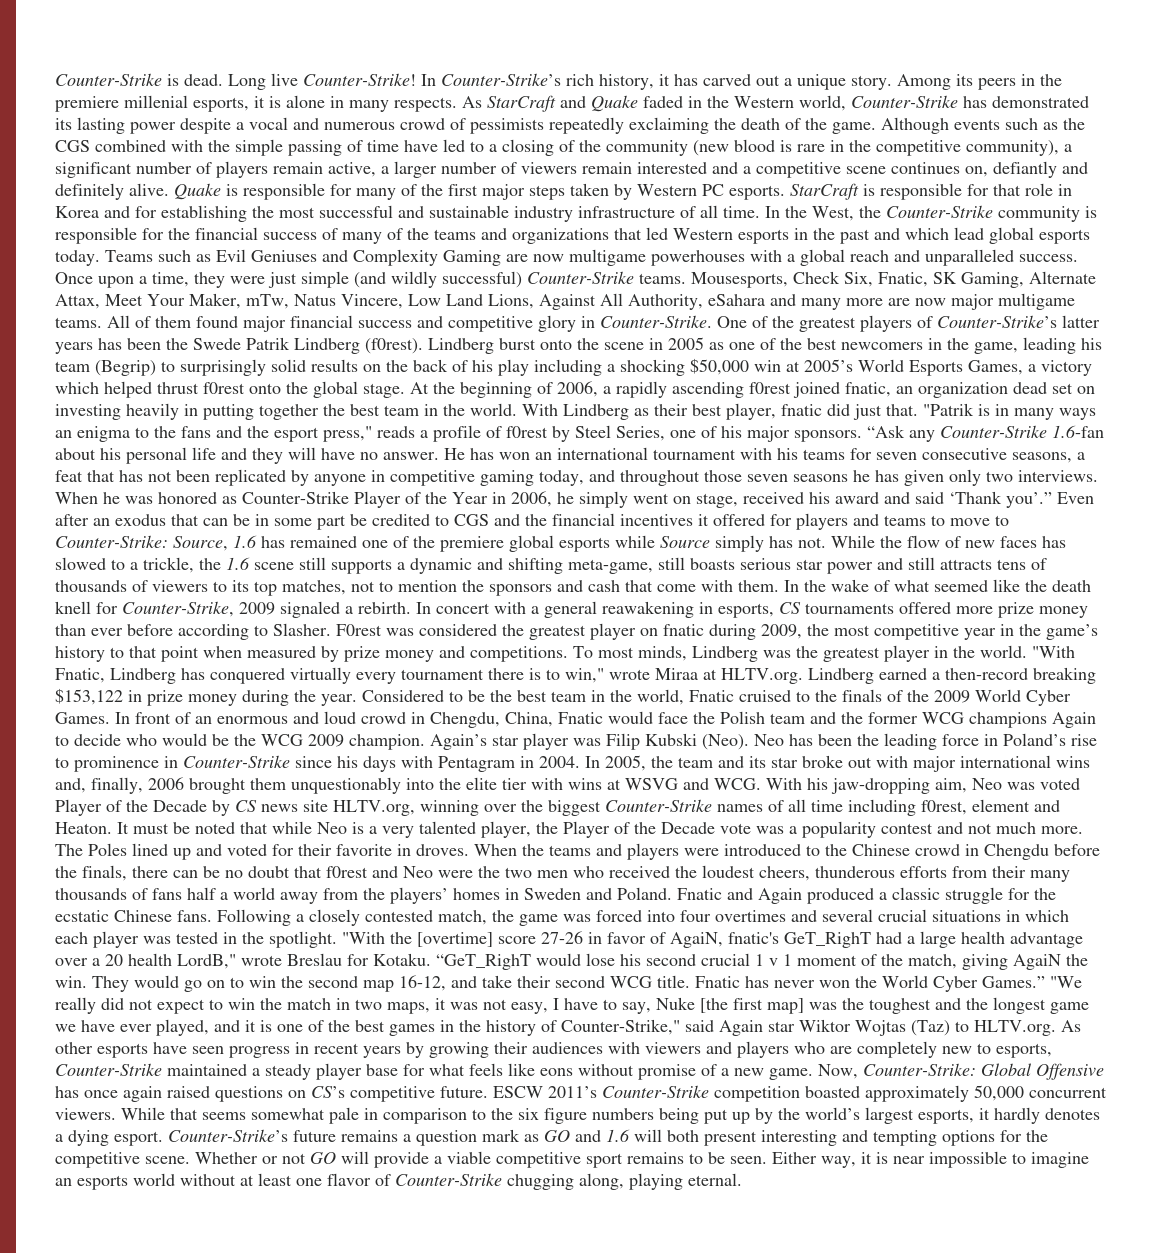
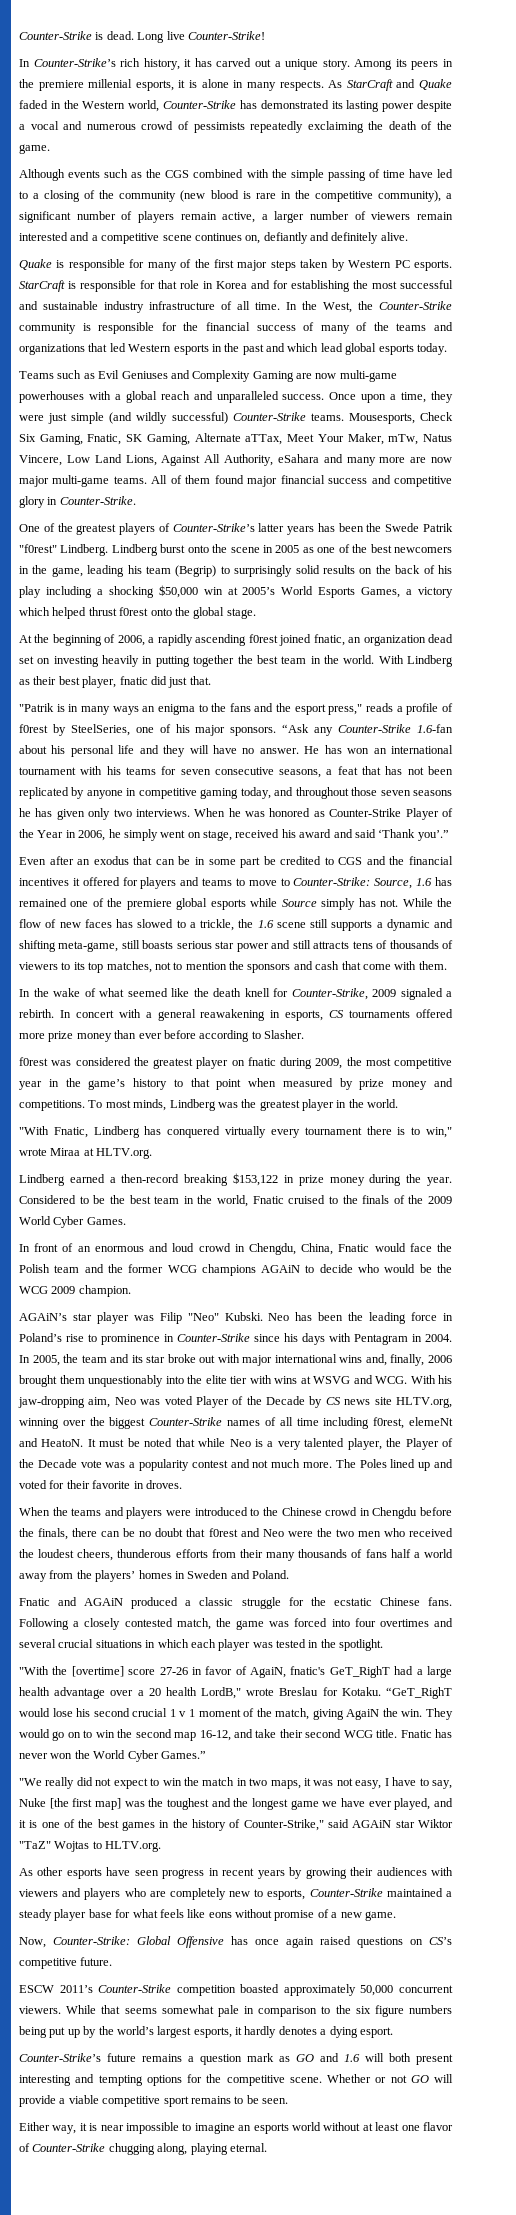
(416, 79) none -> (265, 35) //
(876, 128) none -> (50, 149) //
(169, 189) none -> (408, 236) //
(100, 258) none -> (447, 349) //
[569,249,646,266] multigame -> [339,370,397,382] multi-game
[844,272,873,287] Six, -> [19,434,83,445] Six Gaming,
[55,294,100,309] Attax, -> [245,434,283,445] aTTax,
[998,293,1075,310] multigame -> [52,475,110,487] multi-game
(712, 321) none -> (136, 500) //
[294,338,423,354] Lindberg (f0rest). -> [19,544,109,556] "f0rest" Lindberg.
(405, 390) none -> (256, 613) //
(918, 410) none -> (211, 680) //
[575,425,665,441] Steel Series, -> [70,724,130,736] SteelSeries,
(1052, 500) none -> (449, 835) //
(779, 586) none -> (447, 965) //
[336,624,382,636] F0rest -> [19,1057,48,1066] // f0rest
(1027, 651) none -> (399, 1103) //
(803, 676) none -> (153, 1153) //
(110, 718) none -> (126, 1221) //
[1052,712,1096,728] Again -> [261,1265,301,1273] AGAiN
[430,734,487,750] Again’s -> [19,1313,67,1321] // AGAiN’s
[645,733,749,750] Kubski (Neo). -> [187,1312,263,1321] "Neo" Kubski.
[972,799,1060,812] [55,822,112,834] element and Heaton. -> [408,1417,453,1426] [19,1438,84,1447] elemeNt and HeatoN.
(469, 850) none -> (182, 1484) //
(672, 893) none -> (289, 1574) //
[758,888,802,904] Again -> [84,1598,124,1606] AGAiN
(337, 939) none -> (384, 1645) //
(1045, 982) none -> (206, 1755) //
[719,1020,763,1036] Again -> [352,1820,392,1828] AGAiN
[855,1020,950,1036] Wojtas (Taz) -> [19,1841,90,1852] "TaZ" Wojtas
(1056, 1028) none -> (162, 1846) //
(813, 1074) none -> (396, 1916) //
(488, 1092) none -> (113, 1961) //
(163, 1138) none -> (393, 2032) //
(767, 1160) none -> (288, 2101) //

